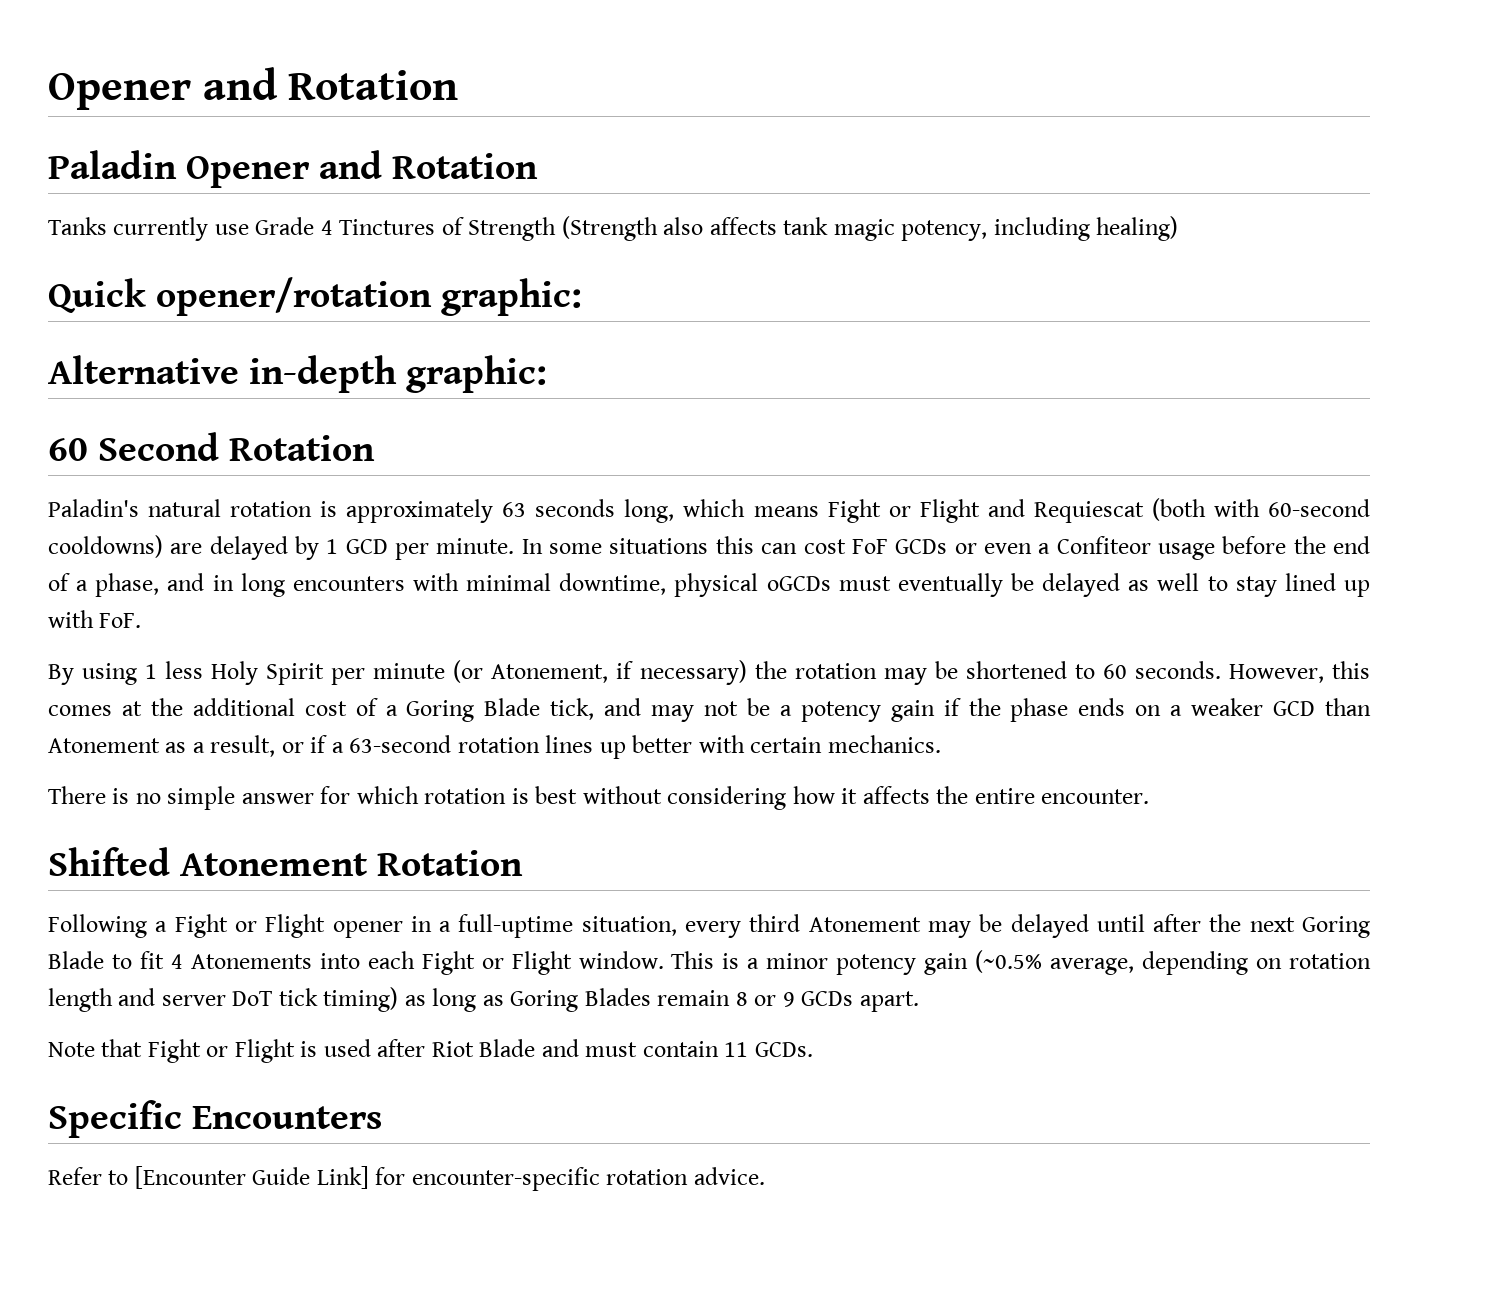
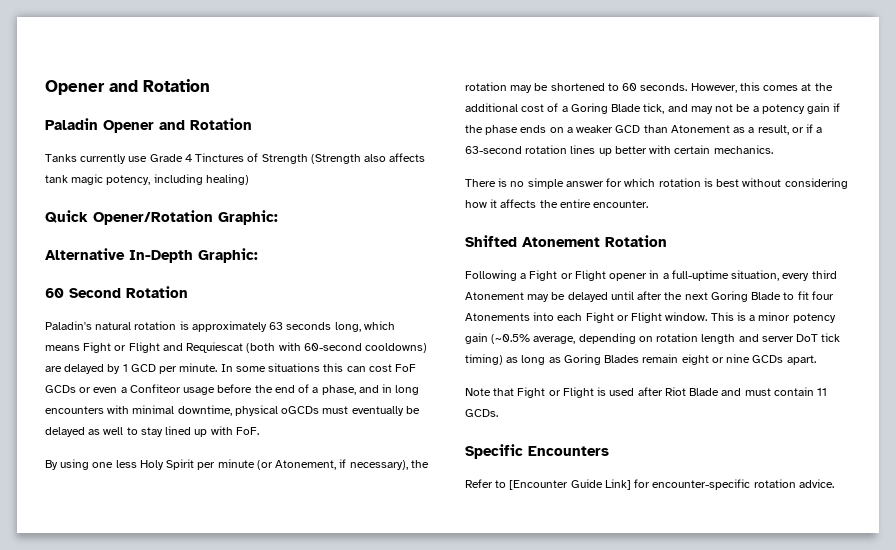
[156,277,583,316] opener/rotation graphic: -> [93,210,278,225] Opener/Rotation Graphic:
[249,355,548,393] in-depth graphic: -> [129,248,258,263] In-Depth Graphic:
[145,664,158,679] 1 -> [92,462,114,468] one
[639,660,747,685] necessary) -> [349,460,408,470] necessary),
[170,954,183,969] 4 -> [811,291,834,300] four
[735,992,795,1007] 8 or 9 -> [681,354,751,365] eight or nine

